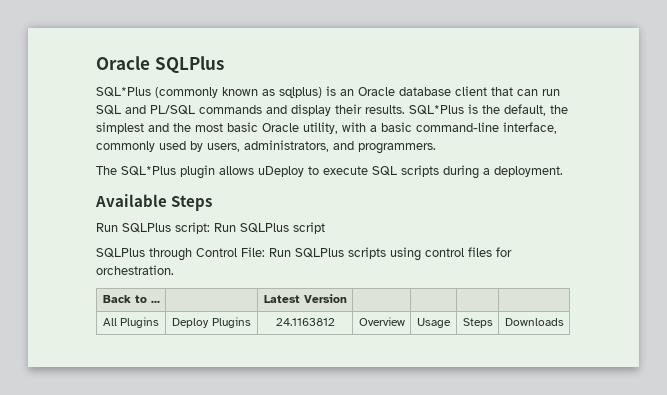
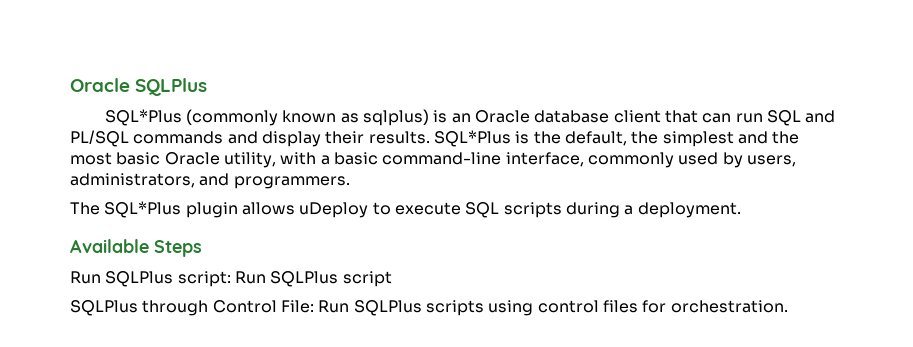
[102,295,160,303] [263,294,347,303] [102,317,160,328] [172,317,251,328] [275,318,335,326] [358,317,405,326] [417,318,451,328] [462,318,493,328] [504,318,564,326] // Back to ... | | Latest Version | | | | // All Plugins | Deploy Plugins | 24.1163812 | Overview | Usage | Steps | Downloads -> (788, 306) none

